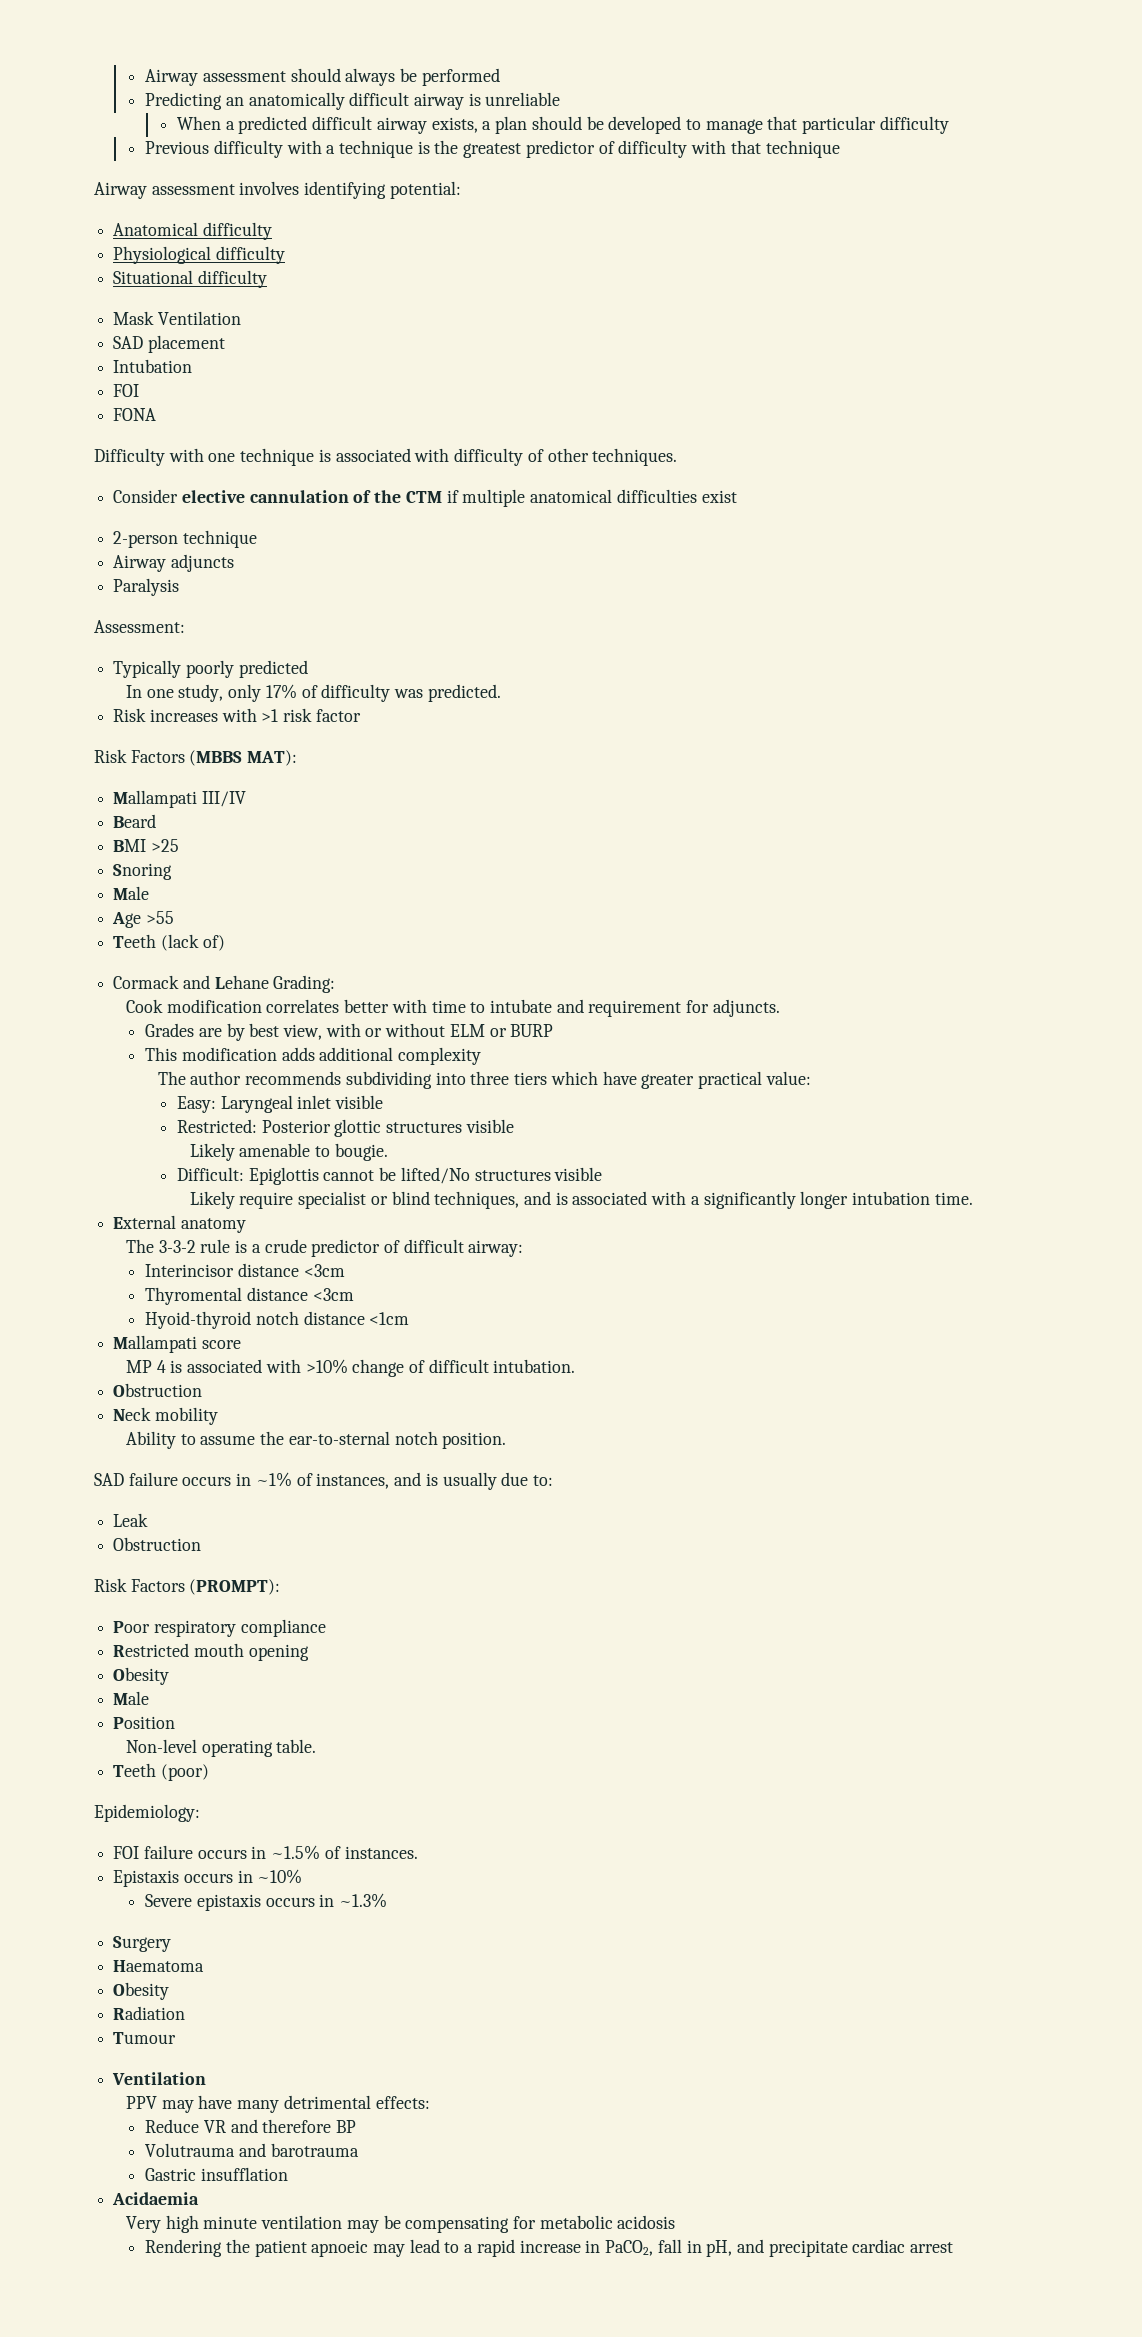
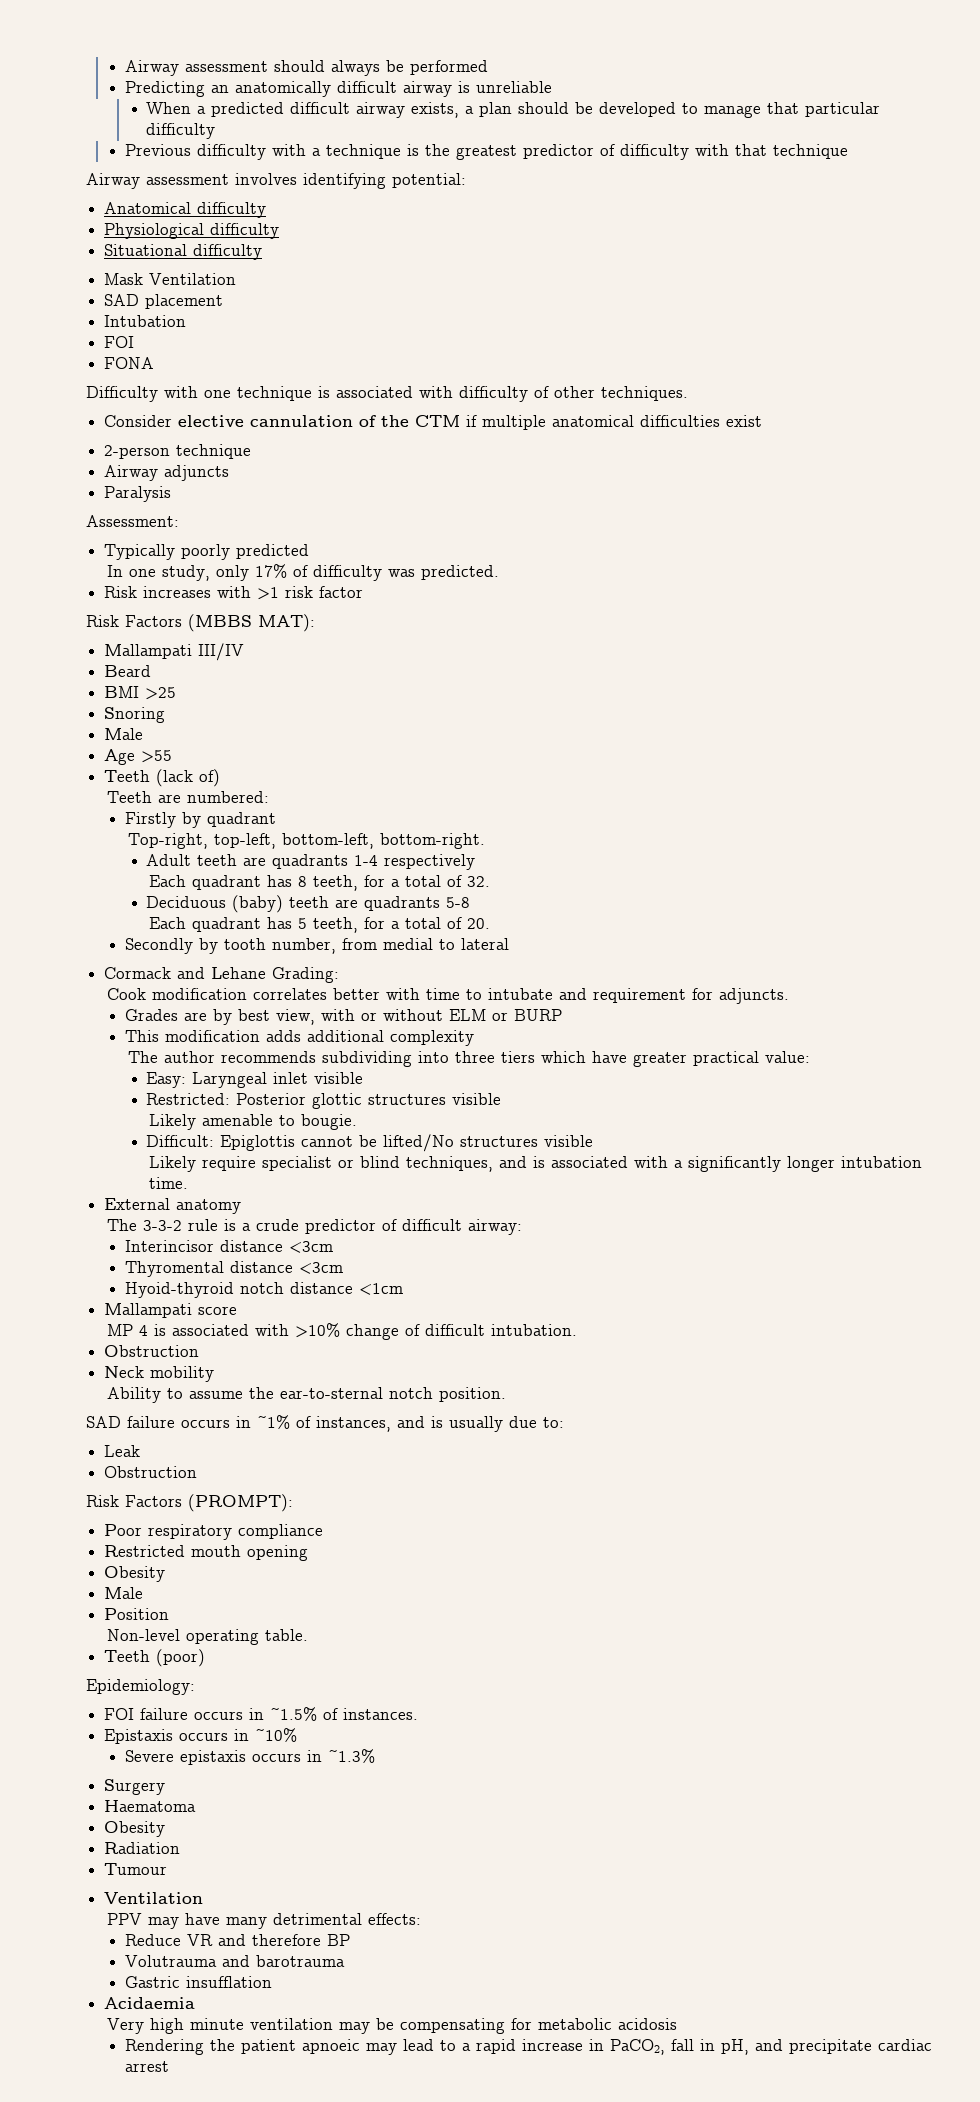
(225, 943) none -> [107,791,270,803] [125,812,277,828] [128,833,486,849] [146,854,476,870] [149,875,491,891] [146,895,471,913] [149,917,491,933] [125,938,510,954] // Teeth are numbered: // Firstly by quadrant // Top-right, top-left, bottom-left, bottom-right. // Adult teeth are quadrants 1-4 respectively // Each quadrant has 8 teeth, for a total of 32. // Deciduous (baby) teeth are quadrants 5-8 // Each quadrant has 5 teeth, for a total of 20. // Secondly by tooth number, from medial to lateral

